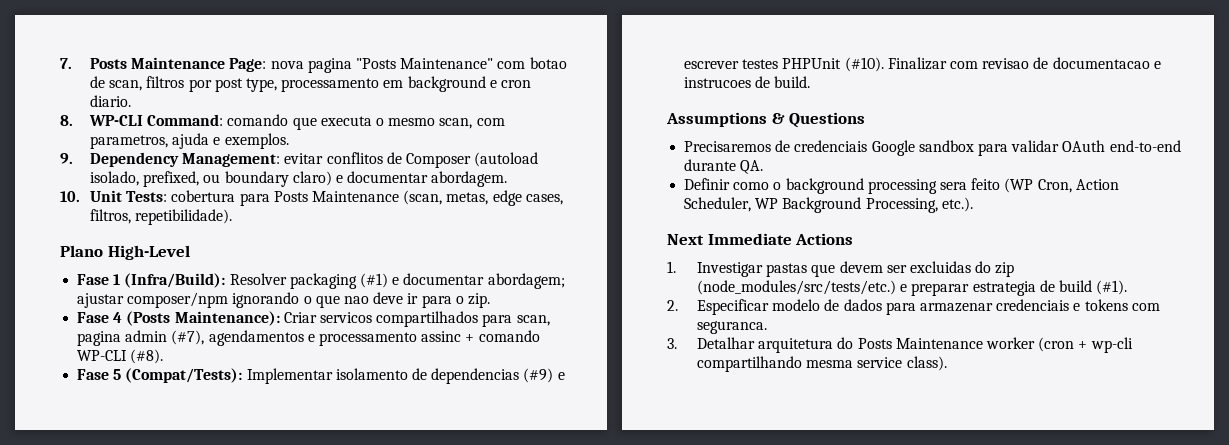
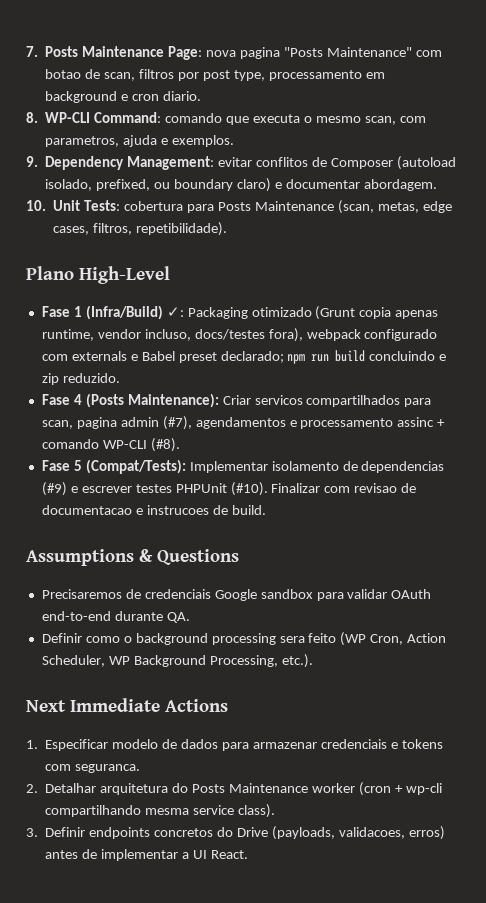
[124,273,565,289] [77,292,490,308] (Infra/Build): Resolver packaging (#1) e documentar abordagem; ajustar composer/npm ignorando o que nao deve ir para o zip. -> [85,305,439,320] [41,328,438,342] [41,350,447,364] [41,373,120,385] (Infra/Build) ✓: Packaging otimizado (Grunt copia apenas runtime, vendor incluso, docs/testes fora), webpack configurado com externals e Babel preset declarado; npm run build concluindo e zip reduzido.
[697,261,1015,277] [697,280,1128,296] [667,300,678,311] Investigar pastas que devem ser excluidas do zip (node_modules/src/tests/etc.) e preparar estrategia de build (#1). // 2. -> (38, 744) none
[667,338,677,349] 3. -> [26,784,38,793] 2.
(947, 363) none -> [26,826,445,840] [45,849,248,861] // 3. Definir endpoints concretos do Drive (payloads, validacoes, erros) antes de implementar a UI React.

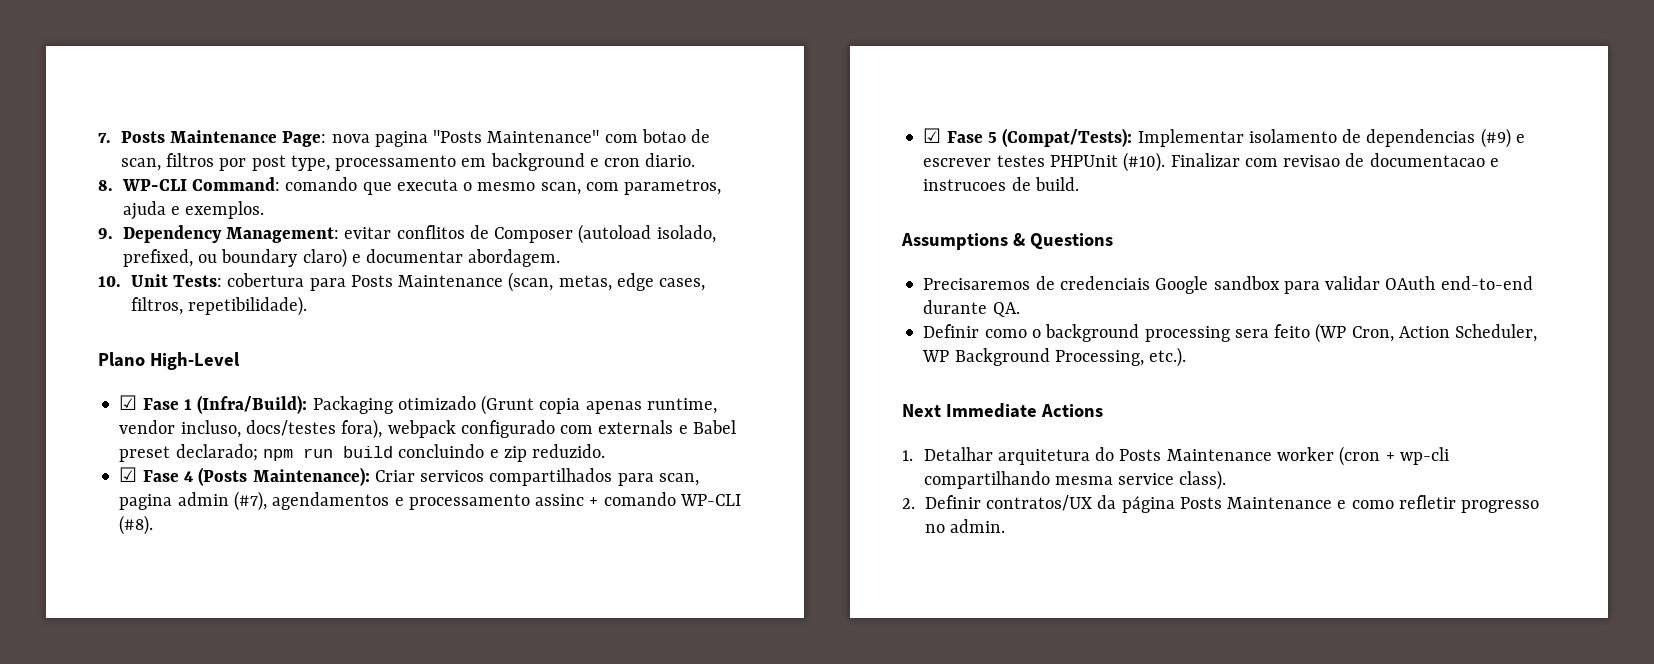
(171, 275) none -> [119,395,138,410] ☑
[85,305,184,320] (Infra/Build) ✓: -> [197,395,308,414] (Infra/Build):
(120, 378) none -> [119,467,138,482] ☑
(180, 445) none -> [923,128,942,143] ☑
[45,739,443,751] [45,764,141,773] [26,784,38,793] Especificar modelo de dados para armazenar credenciais e tokens com seguranca. // 2. -> (913, 455) none
[26,826,445,840] [45,849,248,861] 3. Definir endpoints concretos do Drive (payloads, validacoes, erros) antes de implementar a UI React. -> [902,495,1540,513] [924,519,1006,533] 2. Definir contratos/UX da página Posts Maintenance e como refletir progresso no admin.

